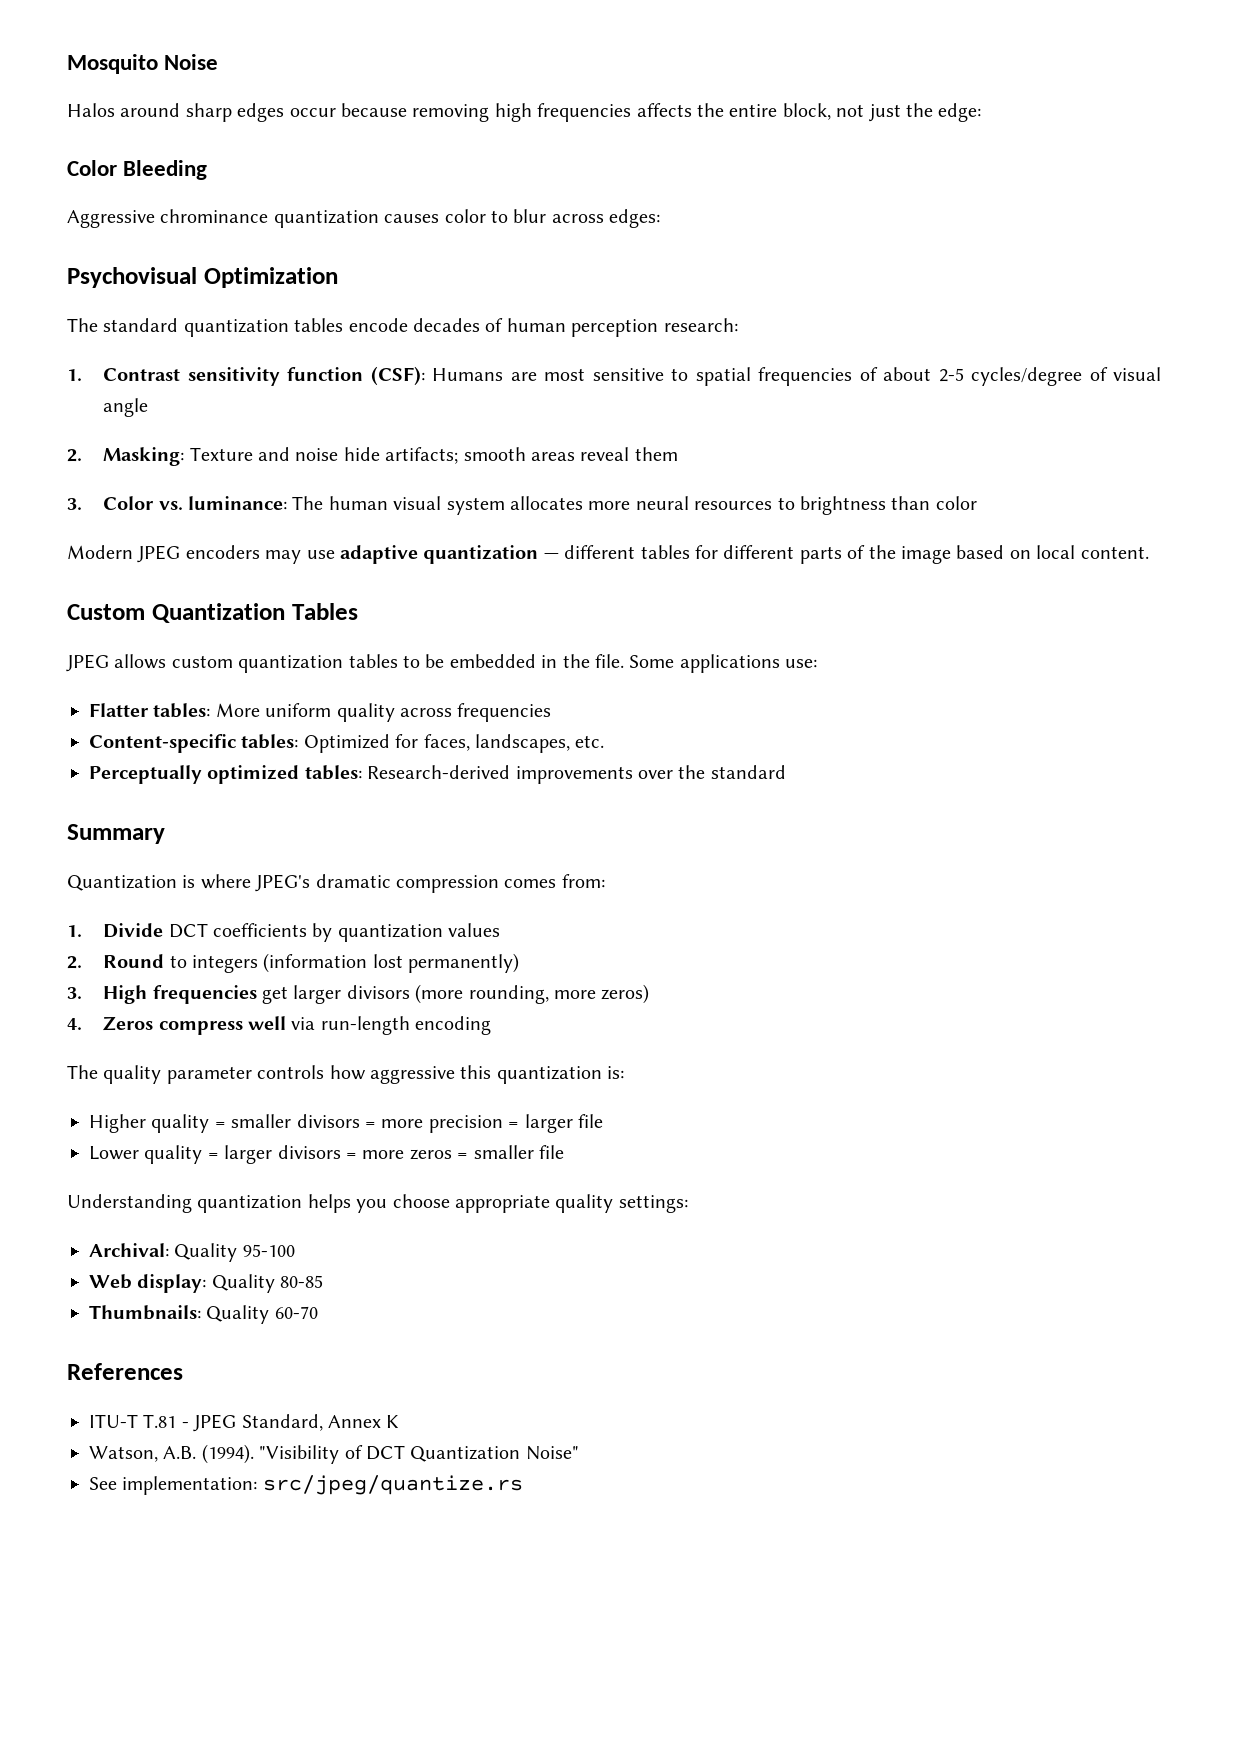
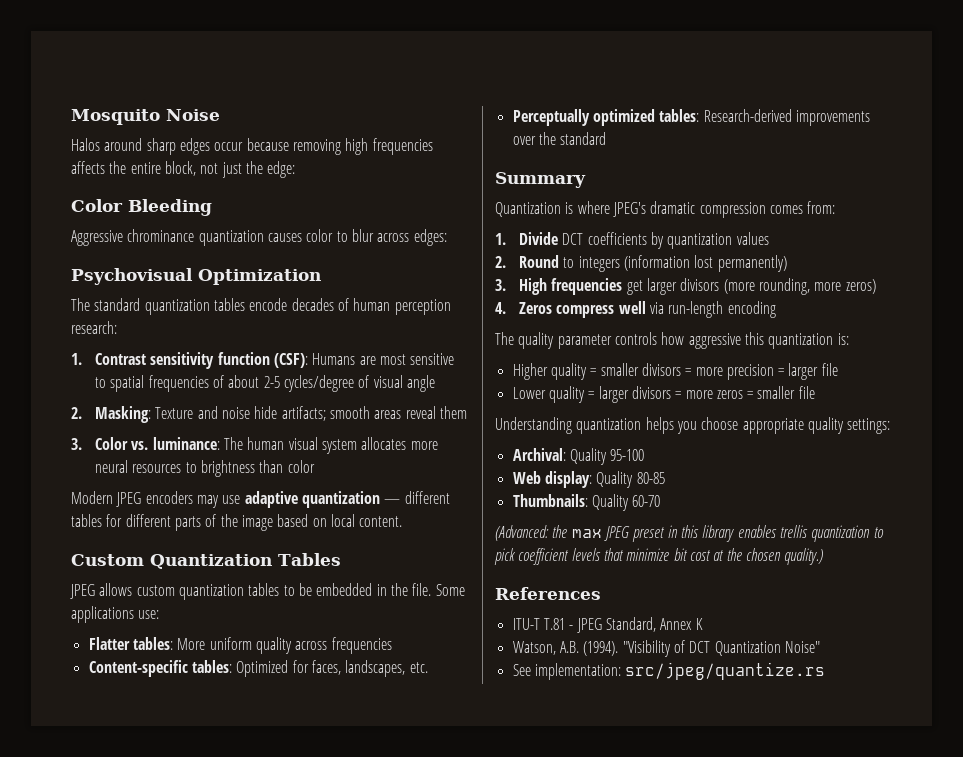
(318, 1312) none -> [495,525,884,542] [494,548,824,565] // (Advanced: the max JPEG preset in this library enables trellis quantization to pick coefficient levels that minimize bit cost at the chosen quality.)

